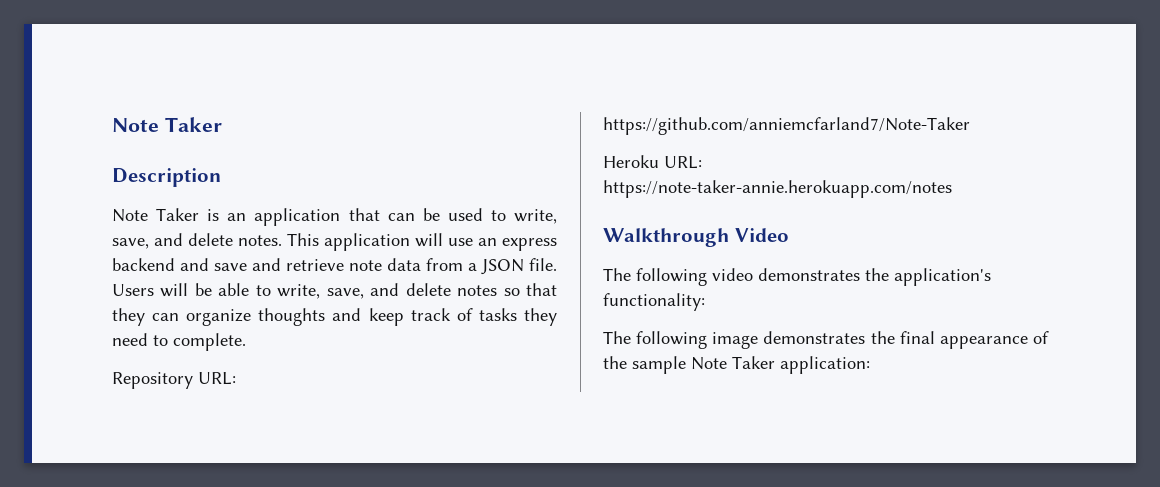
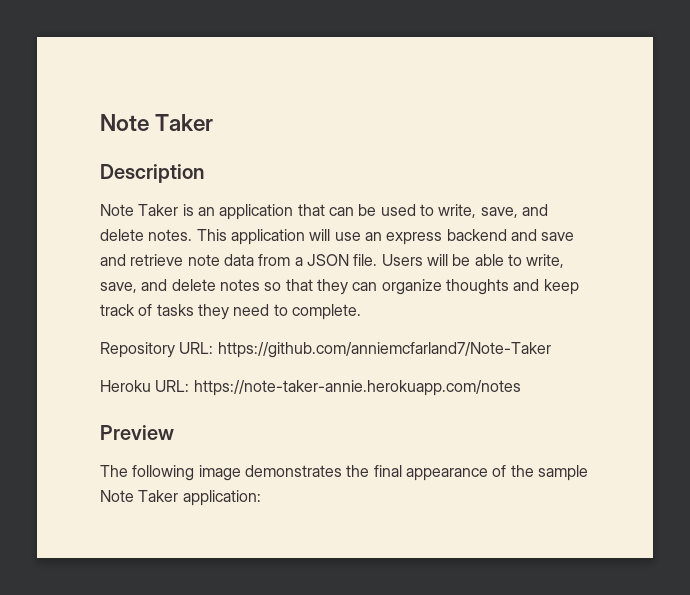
[603,228,789,247] [603,268,991,286] [603,293,705,311] Walkthrough Video // The following video demonstrates the application's functionality: -> [100,425,174,440] Preview

